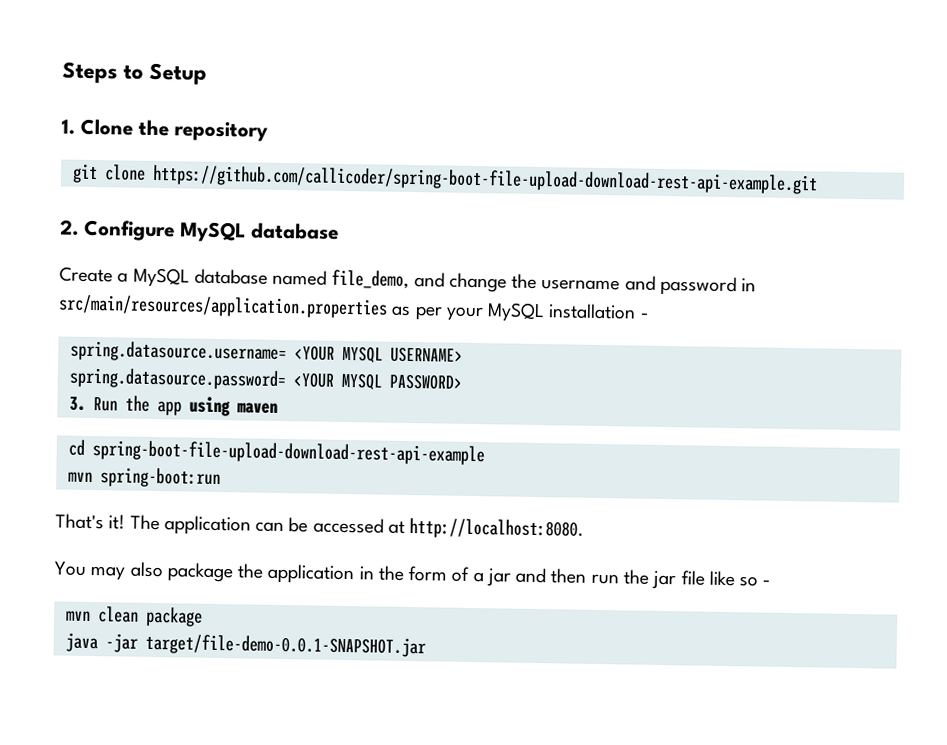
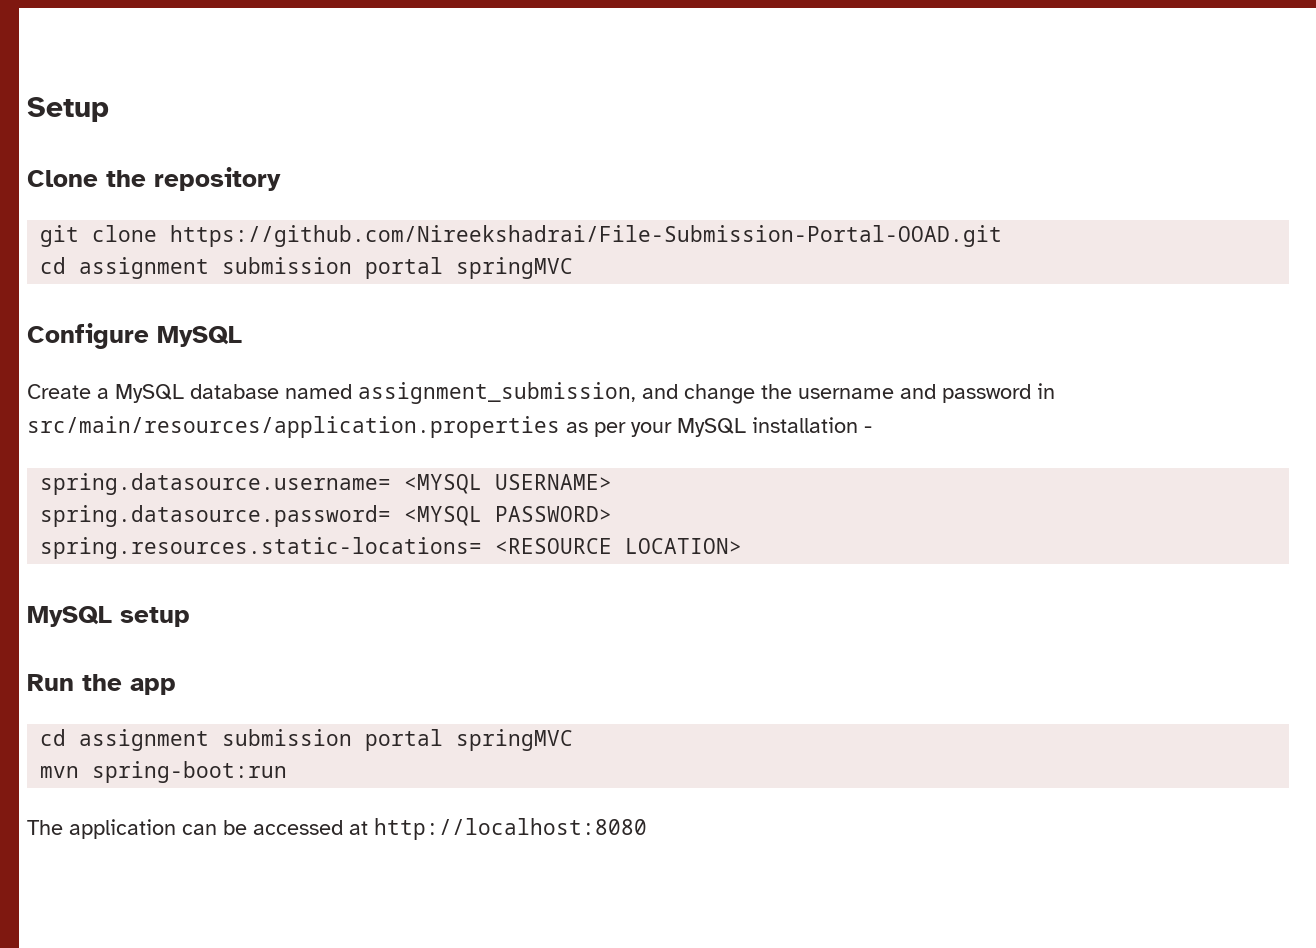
[62,61,145,84] Steps to -> (27, 109) none
[61,119,75,135] 1. -> (109, 109) none
[151,164,818,195] [60,219,79,236] https://github.com/callicoder/spring-boot-file-upload-download-rest-api-example.git // 2. -> [170,225,1003,247] [40,257,574,279] https://github.com/Nireekshadrai/File-Submission-Portal-OOAD.git // cd assignment submission portal springMVC //
[251,222,339,240] database -> (242, 336) none
[331,269,410,289] file_demo, -> [358,382,636,404] assignment_submission,
[293,345,383,363] <YOUR MYSQL -> [404,474,483,494] <MYSQL
[292,372,382,390] <YOUR MYSQL -> [404,506,483,526] <MYSQL
[68,396,86,411] 3. -> [40,537,743,559] [27,606,190,627] spring.resources.static-locations= <RESOURCE LOCATION> // MySQL setup //
[188,396,278,417] [67,439,485,466] using maven // cd spring-boot-file-upload-download-rest-api-example -> [40,729,574,751] // cd assignment submission portal springMVC
[55,513,126,530] That's it! -> (288, 772) none
[409,518,585,540] [54,561,772,590] [65,606,203,627] [64,632,426,658] http://localhost:8080. // You may also package the application in the form of a jar and then run the jar file like so - // mvn clean package // java -jar target/file-demo-0.0.1-SNAPSHOT.jar -> [374,818,647,840] http://localhost:8080

